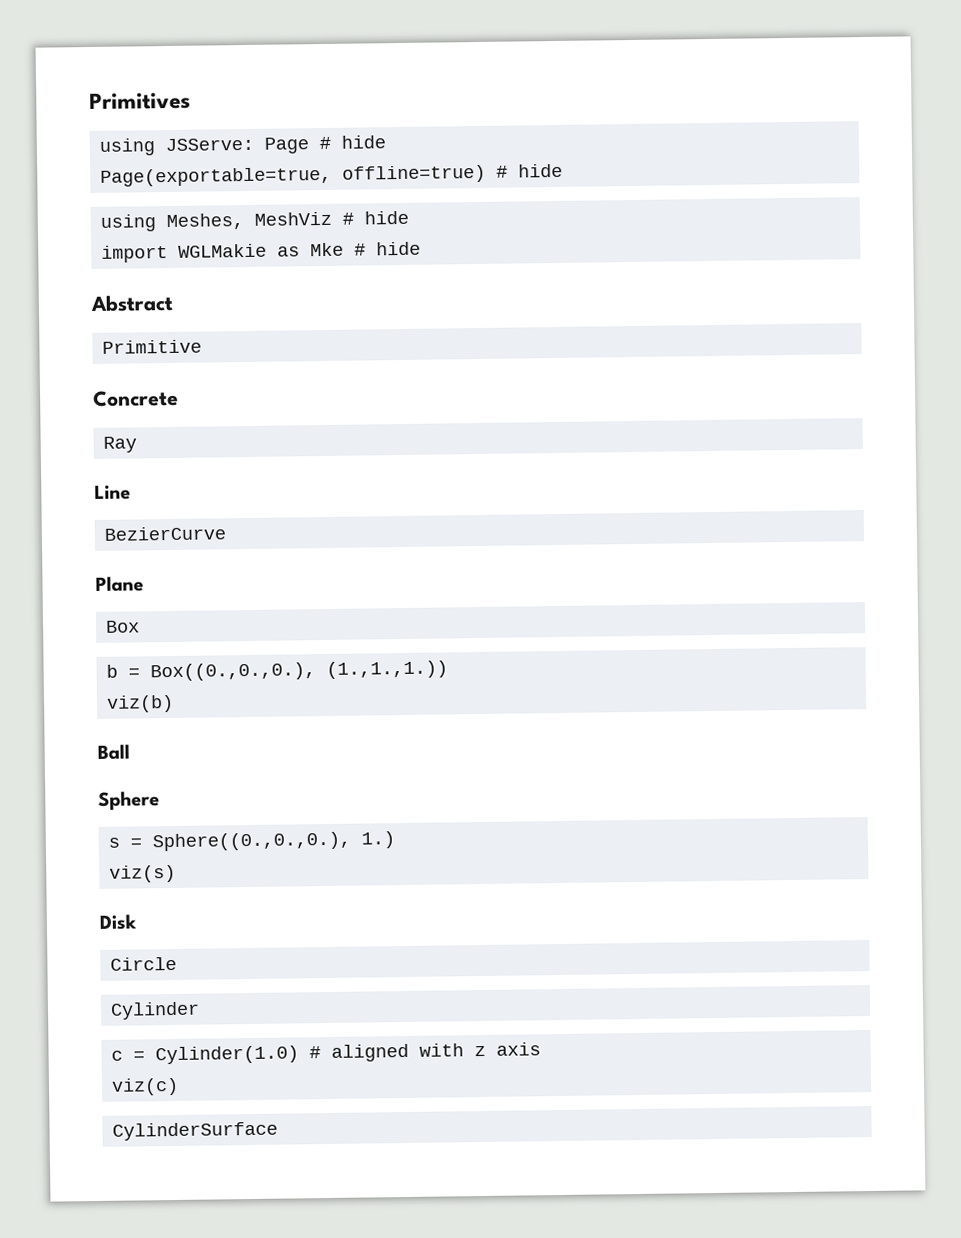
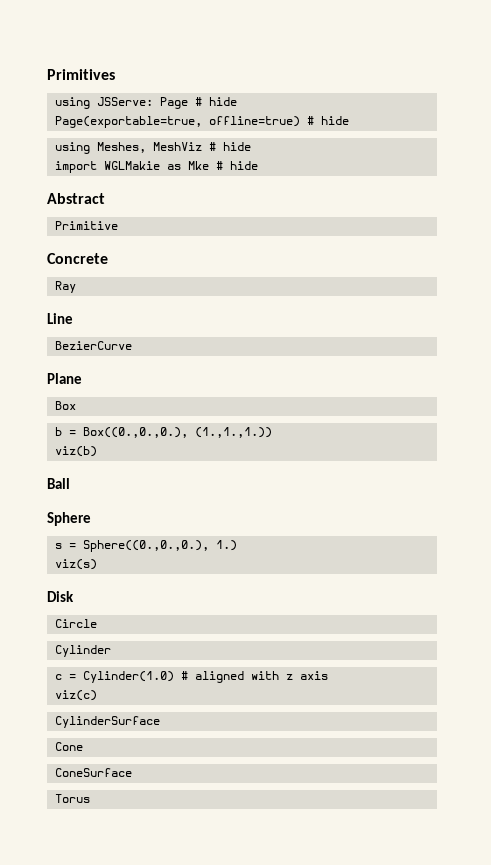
(279, 1131) none -> [55,742,84,751] [55,768,133,777] [55,794,91,803] // Cone // ConeSurface // Torus

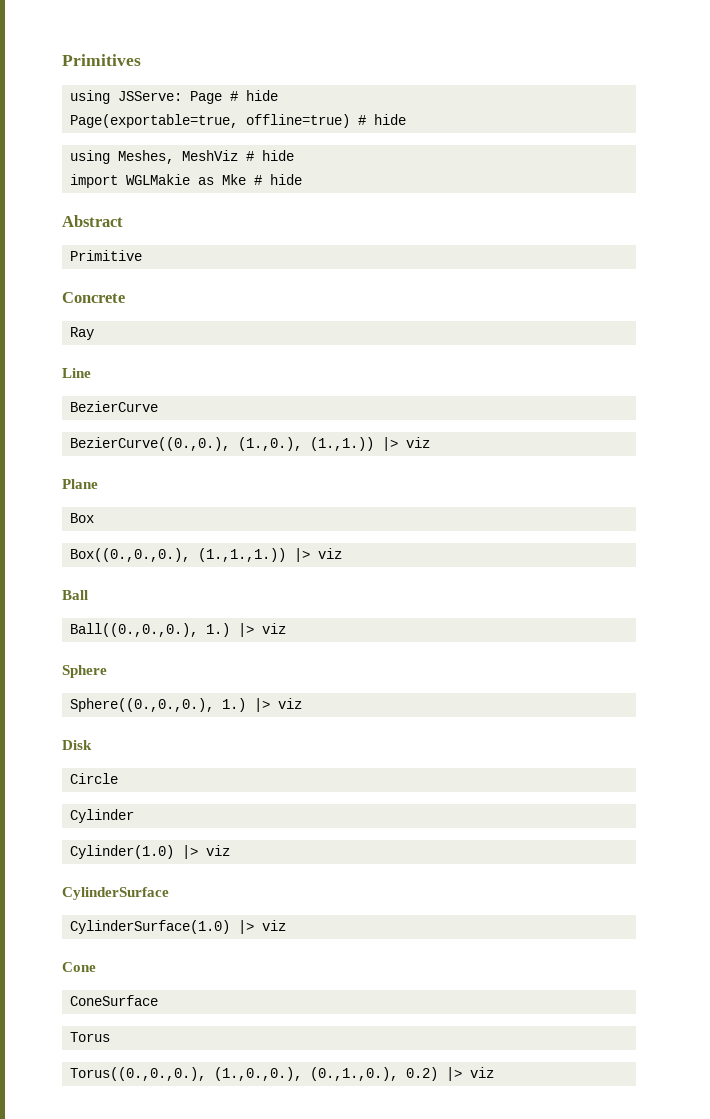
(133, 345) none -> [70,437,431,451] // BezierCurve((0.,0.), (1.,0.), (1.,1.)) |> viz
[55,427,77,436] b = -> (95, 518) none
[55,446,98,457] // viz(b) -> [294,548,343,562] |> viz
(70, 483) none -> [70,623,287,637] // Ball((0.,0.,0.), 1.) |> viz
[55,543,77,549] s = -> (107, 671) none
[55,559,98,570] // viz(s) -> [254,698,303,712] |> viz
[55,671,329,683] [55,690,98,701] [55,716,161,728] [55,742,84,751] [55,768,133,777] [55,794,91,803] c = Cylinder(1.0) # aligned with z axis // viz(c) // CylinderSurface // Cone // ConeSurface // Torus -> [70,845,231,859] [62,887,169,900] [70,920,287,934] [62,962,96,972] [70,995,159,1006] [70,1032,111,1042] [70,1067,495,1081] Cylinder(1.0) |> viz // CylinderSurface // CylinderSurface(1.0) |> viz // Cone // ConeSurface // Torus // Torus((0.,0.,0.), (1.,0.,0.), (0.,1.,0.), 0.2) |> viz

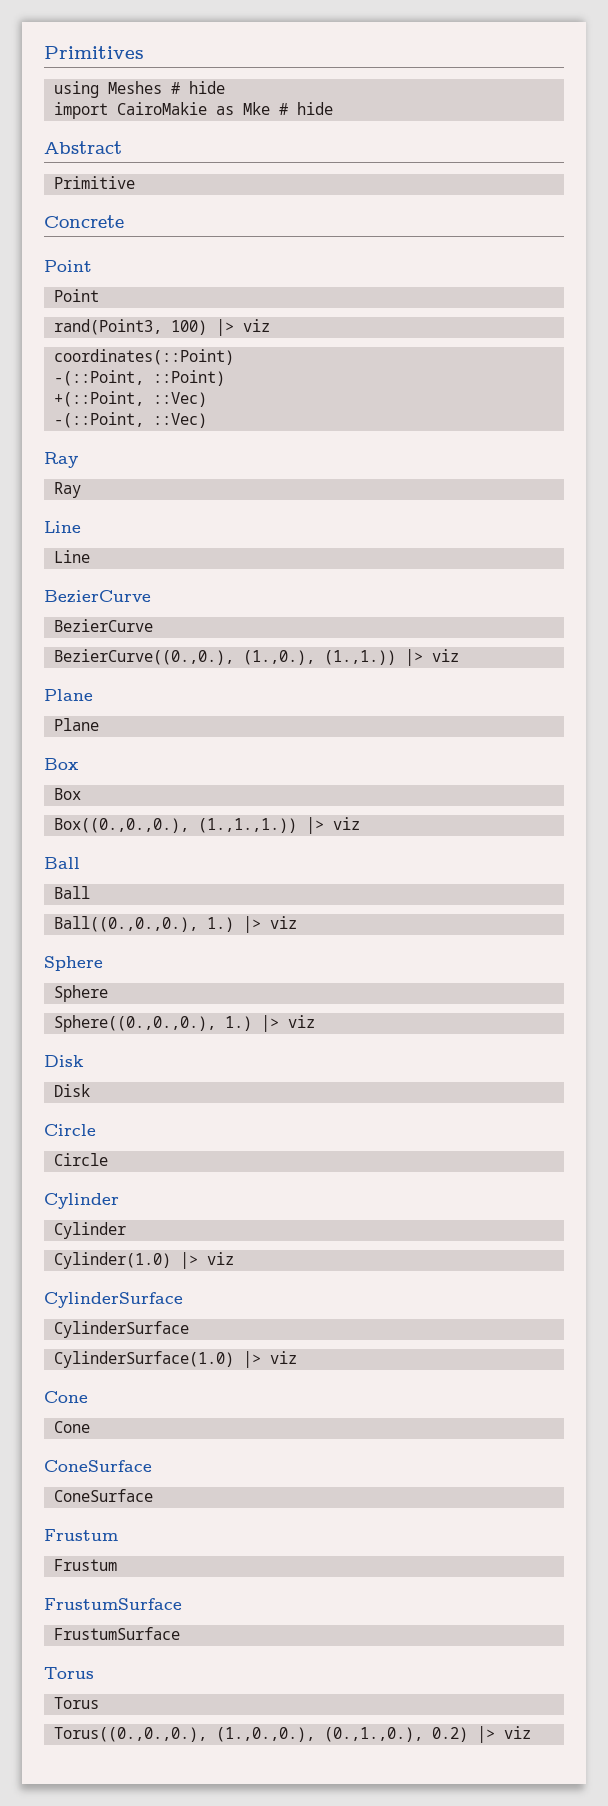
[118,90,279,104] [70,114,407,128] [70,150,239,164] JSServe: Page # hide // Page(exportable=true, offline=true) # hide // using Meshes, MeshViz -> [107,81,162,94] Meshes
[126,174,191,185] WGLMakie -> [116,102,207,115] CairoMakie
(125, 297) none -> [44,260,92,272] [53,289,99,302] [53,319,270,336] [53,349,234,365] [53,370,225,386] [53,391,207,407] [53,412,207,428] [44,452,78,468] // Point // Point // rand(Point3, 100) |> viz // coordinates(::Point) // -(::Point, ::Point) // +(::Point, ::Vec) // -(::Point, ::Vec) // Ray
(91, 373) none -> [53,550,90,563] [44,590,151,603] // Line // BezierCurve
(98, 484) none -> [53,718,99,731] [44,758,79,770] // Plane // Box
(88, 595) none -> [53,886,90,899] // Ball
(107, 671) none -> [53,985,108,1002] // Sphere
[70,773,119,784] // Circle -> [53,1084,90,1097] [44,1124,96,1136] [53,1153,108,1166] [44,1193,119,1209] // Disk // Circle // Circle // Cylinder
(169, 893) none -> [53,1321,189,1338] // CylinderSurface
[70,995,159,1006] // ConeSurface -> [53,1421,90,1433] [44,1460,152,1472] [53,1489,153,1502] [44,1529,118,1541] [53,1559,117,1571] [44,1598,182,1610] [53,1627,180,1640] [44,1667,94,1679] // Cone // ConeSurface // ConeSurface // Frustum // Frustum // FrustumSurface // FrustumSurface // Torus

